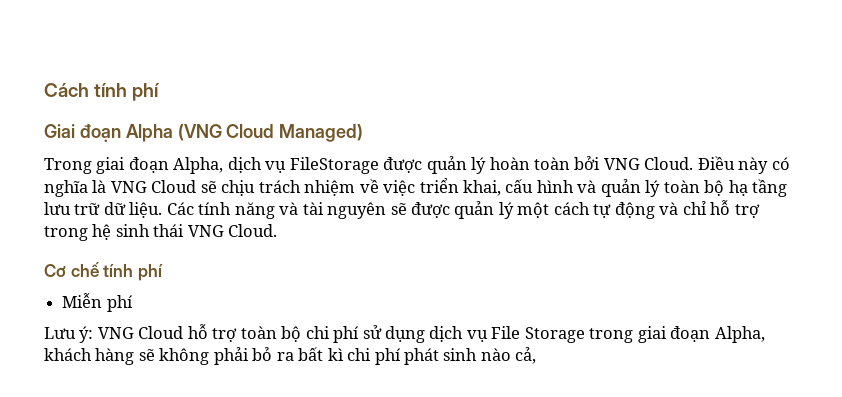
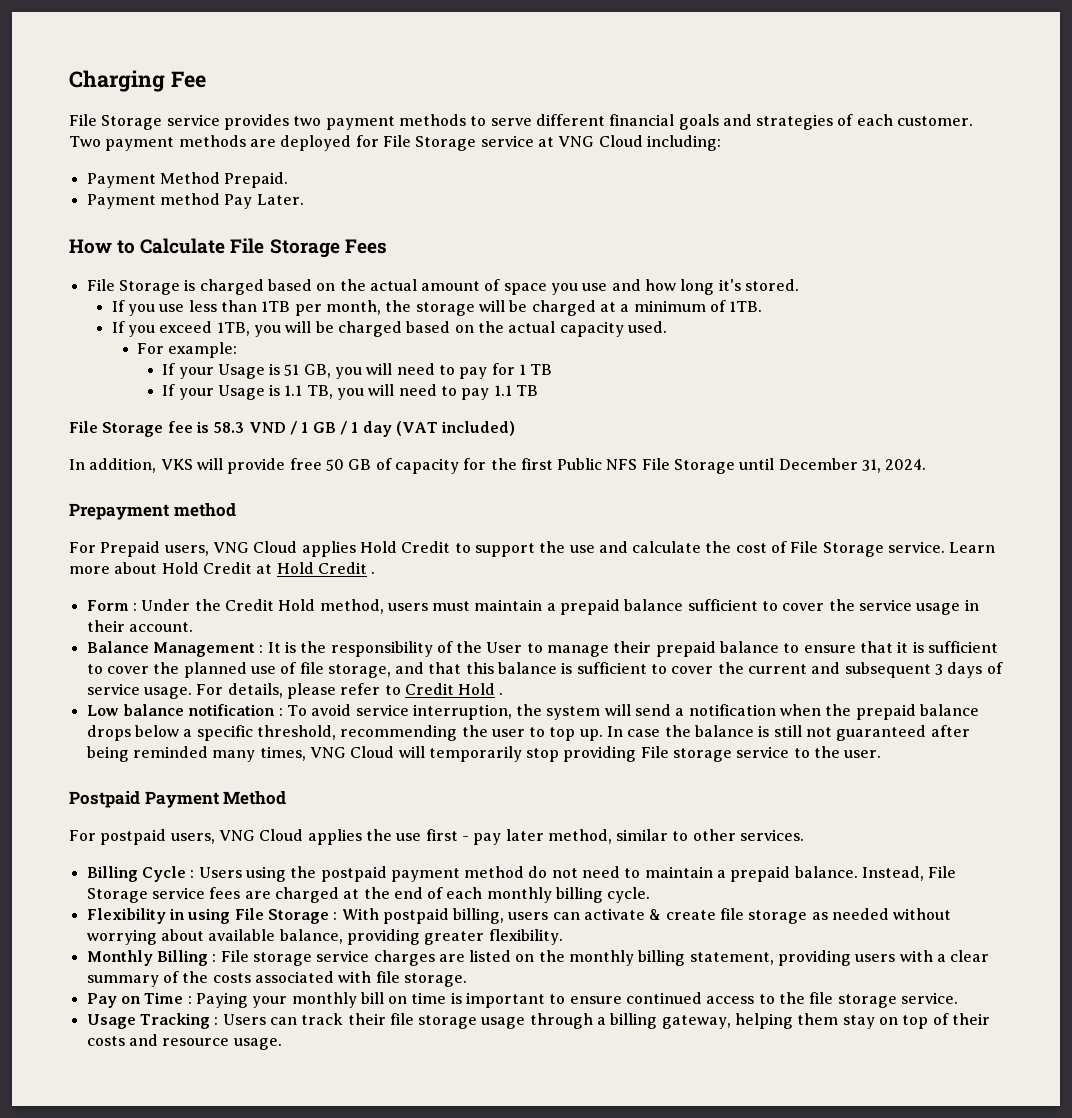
[44,83,161,101] [44,124,364,142] [44,156,790,174] [44,178,788,197] [44,200,760,219] [44,224,278,241] [44,262,163,281] [62,293,133,312] [44,324,765,343] [44,347,537,365] Cách tính phí // Giai đoạn Alpha (VNG Cloud Managed) // Trong giai đoạn Alpha, dịch vụ FileStorage được quản lý hoàn toàn bởi VNG Cloud. Điều này có nghĩa là VNG Cloud sẽ chịu trách nhiệm về việc triển khai, cấu hình và quản lý toàn bộ hạ tầng lưu trữ dữ liệu. Các tính năng và tài nguyên sẽ được quản lý một cách tự động và chỉ hỗ trợ trong hệ sinh thái VNG Cloud. // Cơ chế tính phí // Miễn phí // Lưu ý: VNG Cloud hỗ trợ toàn bộ chi phí sử dụng dịch vụ File Storage trong giai đoạn Alpha, khách hàng sẽ không phải bỏ ra bất kì chi phí phát sinh nào cả, -> [69,70,206,92] [69,114,974,130] [69,135,721,151] [86,172,289,188] [86,193,304,209] [69,238,387,258] [86,279,800,295] [111,300,763,316] [111,321,667,337] [136,342,238,358] [162,363,553,379] [162,384,539,400] [69,421,516,437] [69,458,927,474] [69,503,236,520] [69,541,996,557] [69,562,376,574] [86,599,979,615] [86,620,193,632] [86,641,999,657] [86,662,1003,678] [86,683,504,699] [86,704,980,720] [86,725,970,741] [86,746,882,762] [69,791,287,808] [69,829,805,845] [86,866,957,882] [86,887,651,903] [86,908,952,924] [86,929,563,945] [86,950,990,966] [86,971,467,987] [86,992,959,1008] [86,1013,990,1029] [86,1034,282,1050] Charging Fee // File Storage service provides two payment methods to serve different financial goals and strategies of each customer. Two payment methods are deployed for File Storage service at VNG Cloud including: // Payment Method Prepaid. // Payment method Pay Later. // How to Calculate File Storage Fees // File Storage is charged based on the actual amount of space you use and how long it's stored. // If you use less than 1TB per month, the storage will be charged at a minimum of 1TB. // If you exceed 1TB, you will be charged based on the actual capacity used. // For example: // If your Usage is 51 GB, you will need to pay for 1 TB // If your Usage is 1.1 TB, you will need to pay 1.1 TB // File Storage fee is 58.3 VND / 1 GB / 1 day (VAT included) // In addition, VKS will provide free 50 GB of capacity for the first Public NFS File Storage until December 31, 2024. // Prepayment method // For Prepaid users, VNG Cloud applies Hold Credit to support the use and calculate the cost of File Storage service. Learn more about Hold Credit at Hold Credit . // Form : Under the Credit Hold method, users must maintain a prepaid balance sufficient to cover the service usage in their account. // Balance Management : It is the responsibility of the User to manage their prepaid balance to ensure that it is sufficient to cover the planned use of file storage, and that this balance is sufficient to cover the current and subsequent 3 days of service usage. For details, please refer to Credit Hold . // Low balance notification : To avoid service interruption, the system will send a notification when the prepaid balance drops below a specific threshold, recommending the user to top up. In case the balance is still not guaranteed after being reminded many times, VNG Cloud will temporarily stop providing File storage service to the user. // Postpaid Payment Method // For postpaid users, VNG Cloud applies the use first - pay later method, similar to other services. // Billing Cycle : Users using the postpaid payment method do not need to maintain a prepaid balance. Instead, File Storage service fees are charged at the end of each monthly billing cycle. // Flexibility in using File Storage : With postpaid billing, users can activate & create file storage as needed without worrying about available balance, providing greater flexibility. // Monthly Billing : File storage service charges are listed on the monthly billing statement, providing users with a clear summary of the costs associated with file storage. // Pay on Time : Paying your monthly bill on time is important to ensure continued access to the file storage service. // Usage Tracking : Users can track their file storage usage through a billing gateway, helping them stay on top of their costs and resource usage.

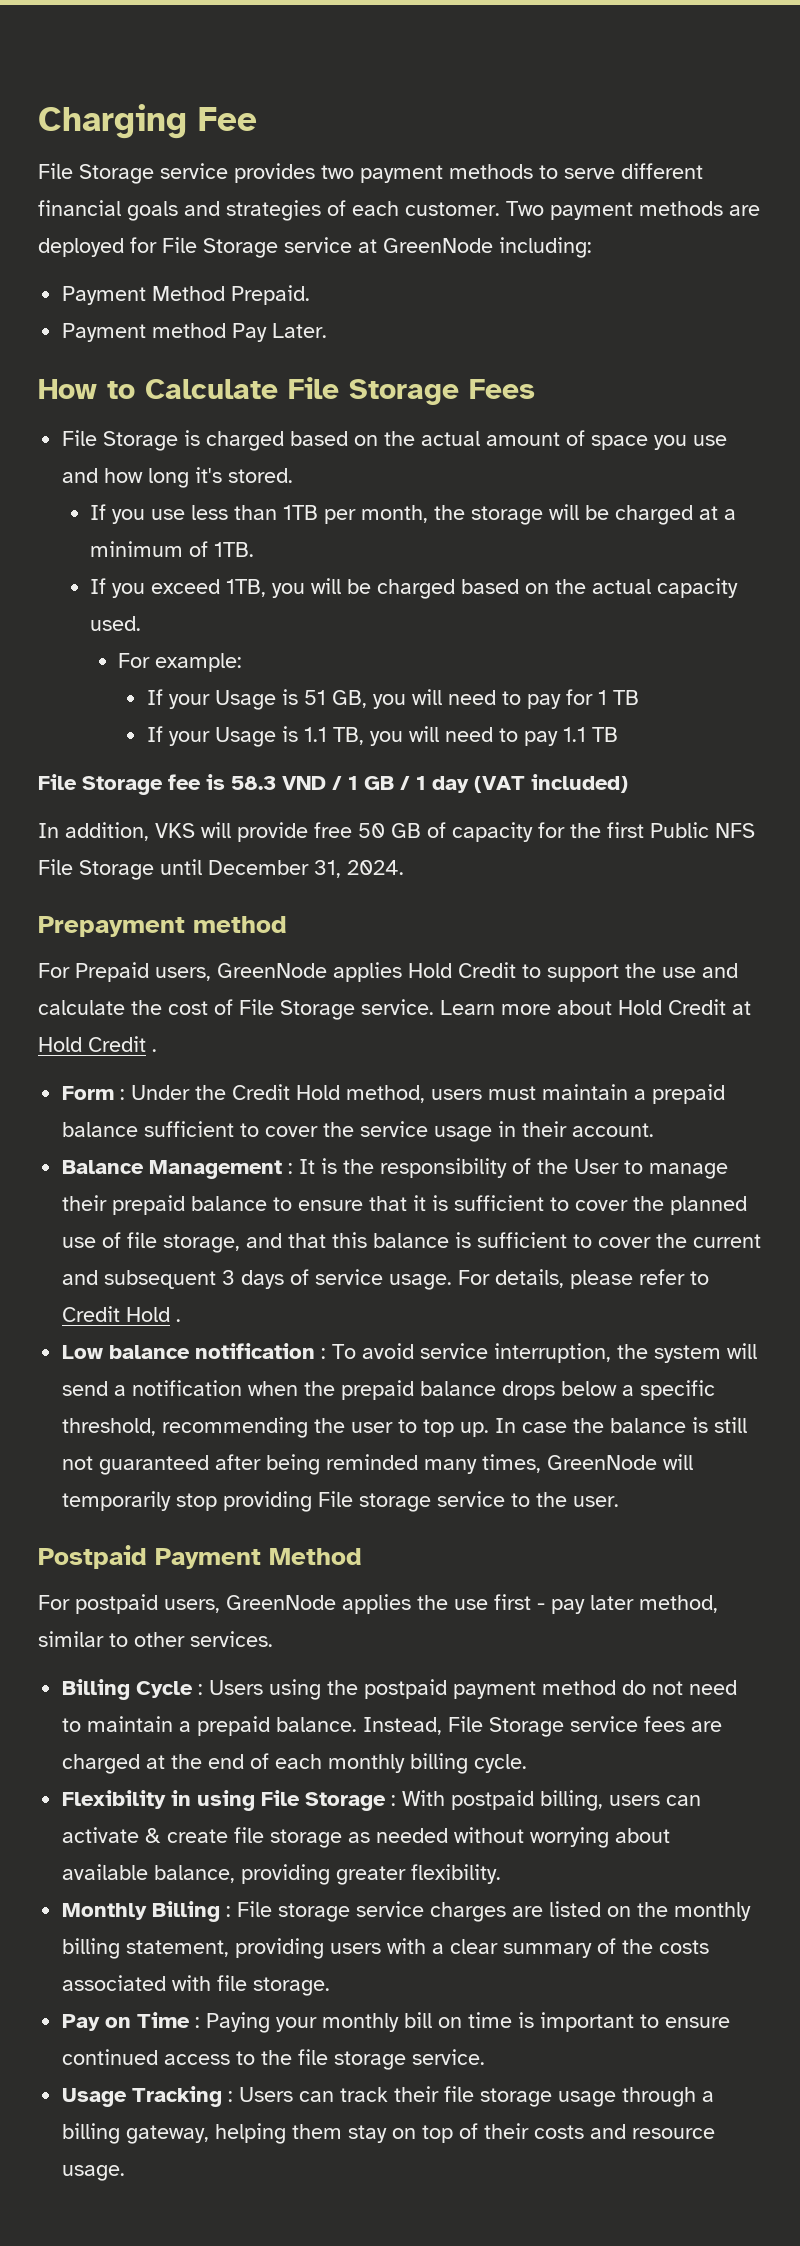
[558,135,643,147] VNG Cloud -> [383,238,493,253] GreenNode
[212,541,298,553] VNG Cloud -> [217,963,327,978] GreenNode
[309,746,395,758] VNG Cloud -> [547,1455,658,1470] GreenNode
[218,829,304,841] VNG Cloud -> [226,1595,336,1610] GreenNode

